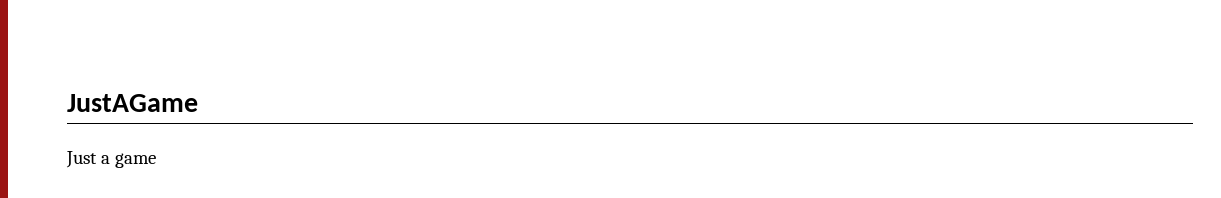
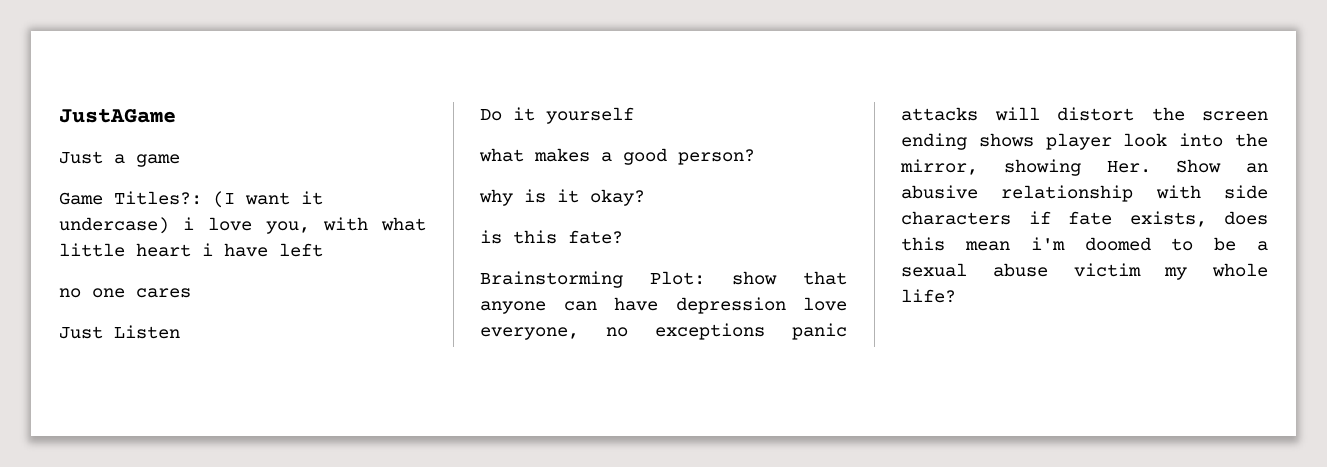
(157, 160) none -> [59,191,323,208] [59,217,426,234] [59,243,323,257] [59,288,191,298] [59,325,180,339] [480,107,634,124] [479,148,755,165] [479,189,645,206] [480,230,623,244] [480,271,847,288] [480,297,847,314] [480,323,847,340] [901,107,1268,121] [901,133,1268,150] [900,159,1268,176] [901,185,1268,202] [901,211,1268,227] [901,237,1268,251] [901,263,1268,280] [901,289,956,303] // Game Titles?: (I want it undercase) i love you, with what little heart i have left // no one cares // Just Listen // Do it yourself // what makes a good person? // why is it okay? // is this fate? // Brainstorming Plot: show that anyone can have depression love everyone, no exceptions panic attacks will distort the screen ending shows player look into the mirror, showing Her. Show an abusive relationship with side characters if fate exists, does this mean i'm doomed to be a sexual abuse victim my whole life?

